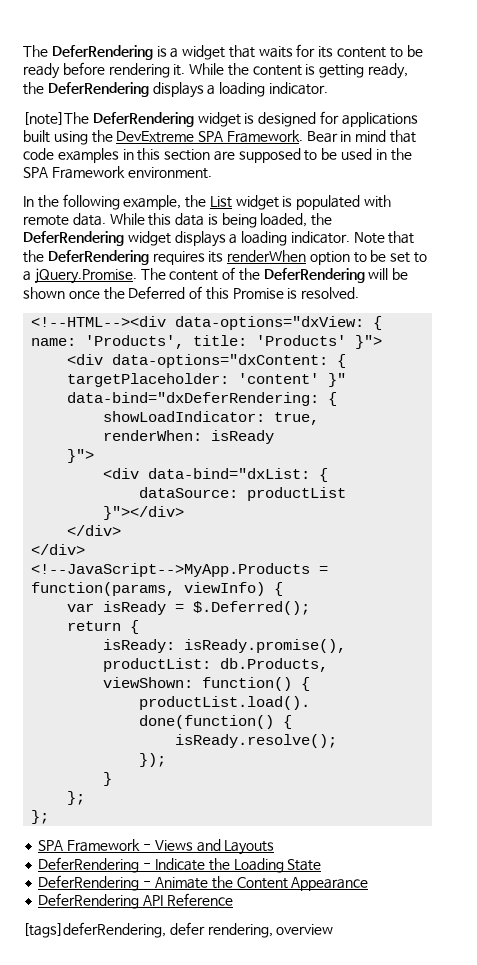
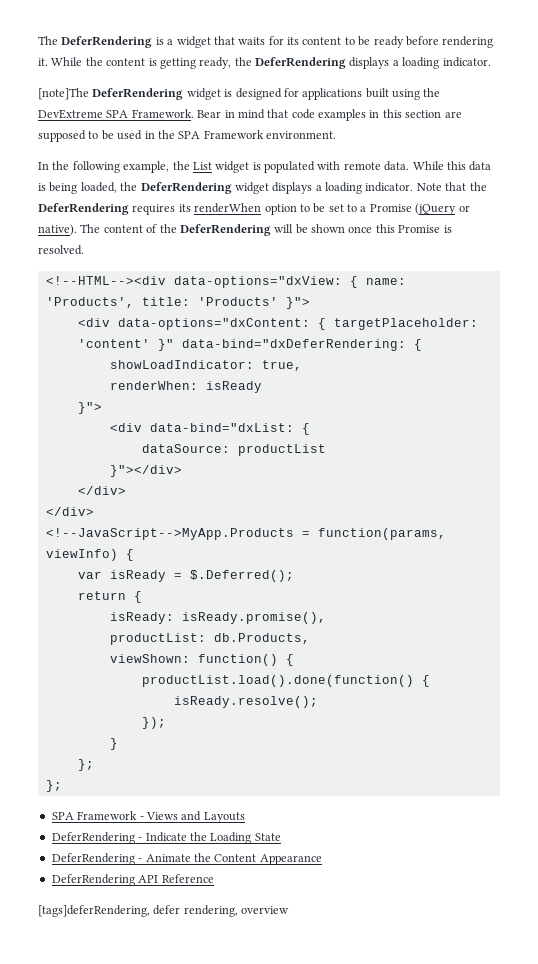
[34,268,137,284] jQuery.Promise. -> [369,203,470,215] [38,224,77,236] Promise (jQuery or native).
[103,286,203,300] the Deferred of -> (373, 229) none

